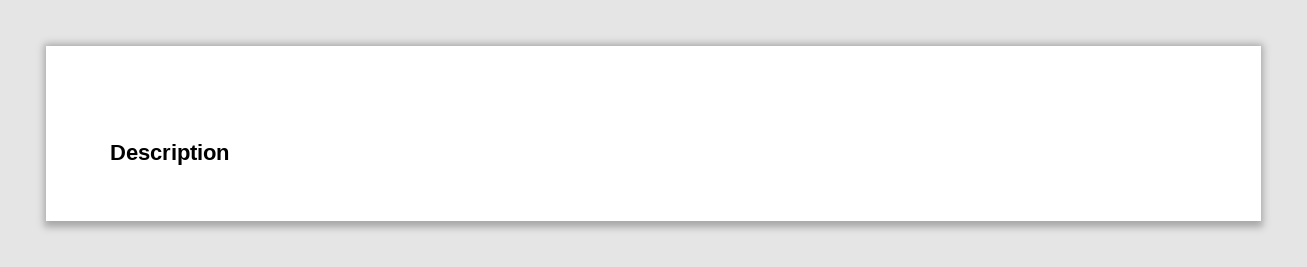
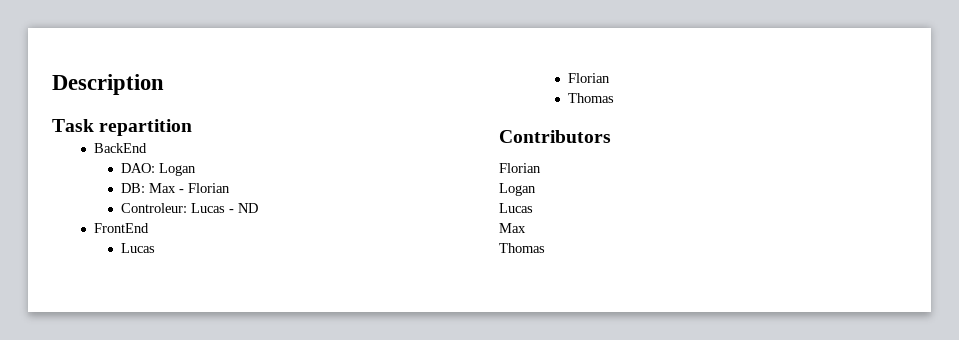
(229, 154) none -> [52,119,193,136] [94,143,148,153] [120,163,196,176] [120,183,230,193] [120,203,258,213] [94,223,150,233] [120,243,155,253] [567,73,610,83] [567,93,614,103] [499,130,611,143] [499,163,541,173] [499,183,536,196] [499,203,533,213] [499,223,526,233] [499,243,545,253] // Task repartition // BackEnd // DAO: Logan // DB: Max - Florian // Controleur: Lucas - ND // FrontEnd // Lucas // Florian // Thomas // Contributors // Florian // Logan // Lucas // Max // Thomas

